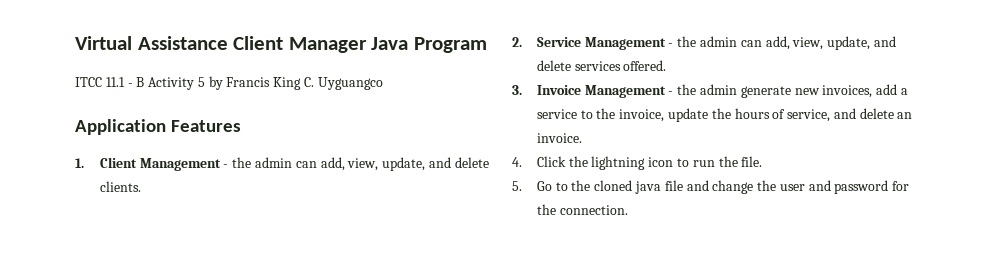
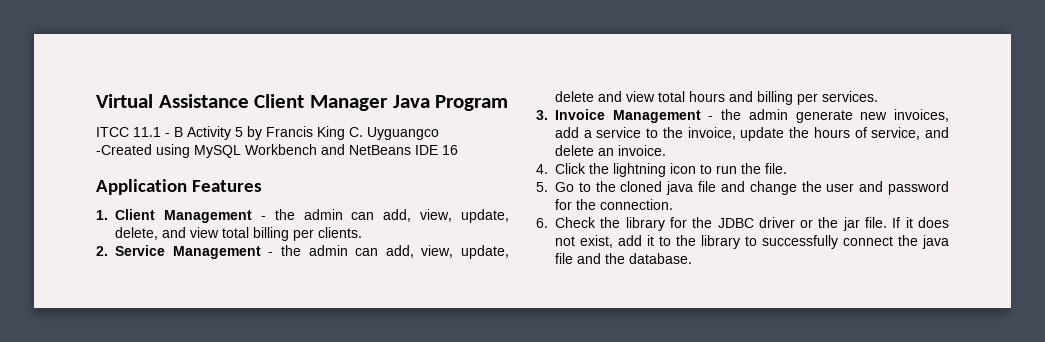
(383, 83) none -> [96,144,458,158] // -Created using MySQL Workbench and NetBeans IDE 16
[428,157,489,168] and delete -> [115,227,314,241] delete, and view total billing per
[873,36,896,47] [536,60,667,71] and delete services offered. -> [555,91,878,105] delete and view total hours and billing per services.
(628, 210) none -> [536,217,950,231] [555,235,949,249] [555,253,692,264] // 6. Check the library for the JDBC driver or the jar file. If it does not exist, add it to the library to successfully connect the java file and the database.

